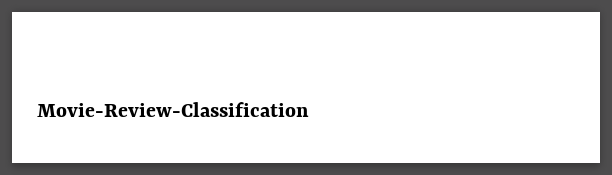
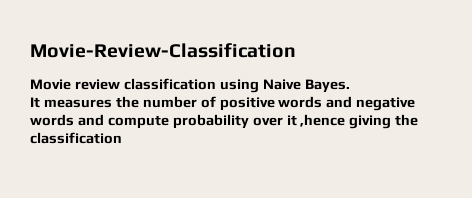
(309, 109) none -> [30,78,350,93] [30,96,416,111] [30,114,419,129] [30,132,122,144] // Movie review classification using Naive Bayes. // It measures the number of positive words and negative words and compute probability over it ,hence giving the classification

